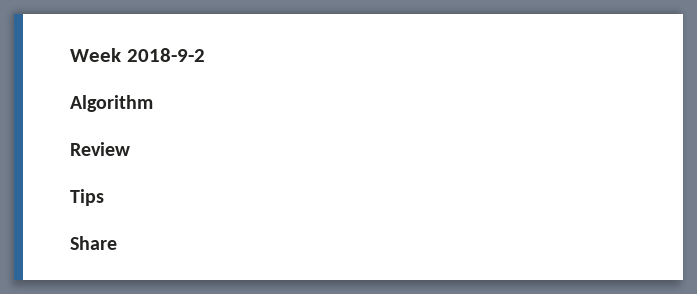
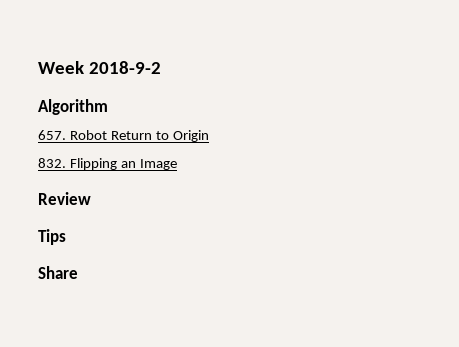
(153, 103) none -> [38,130,209,142] [38,158,177,170] // 657. Robot Return to Origin // 832. Flipping an Image

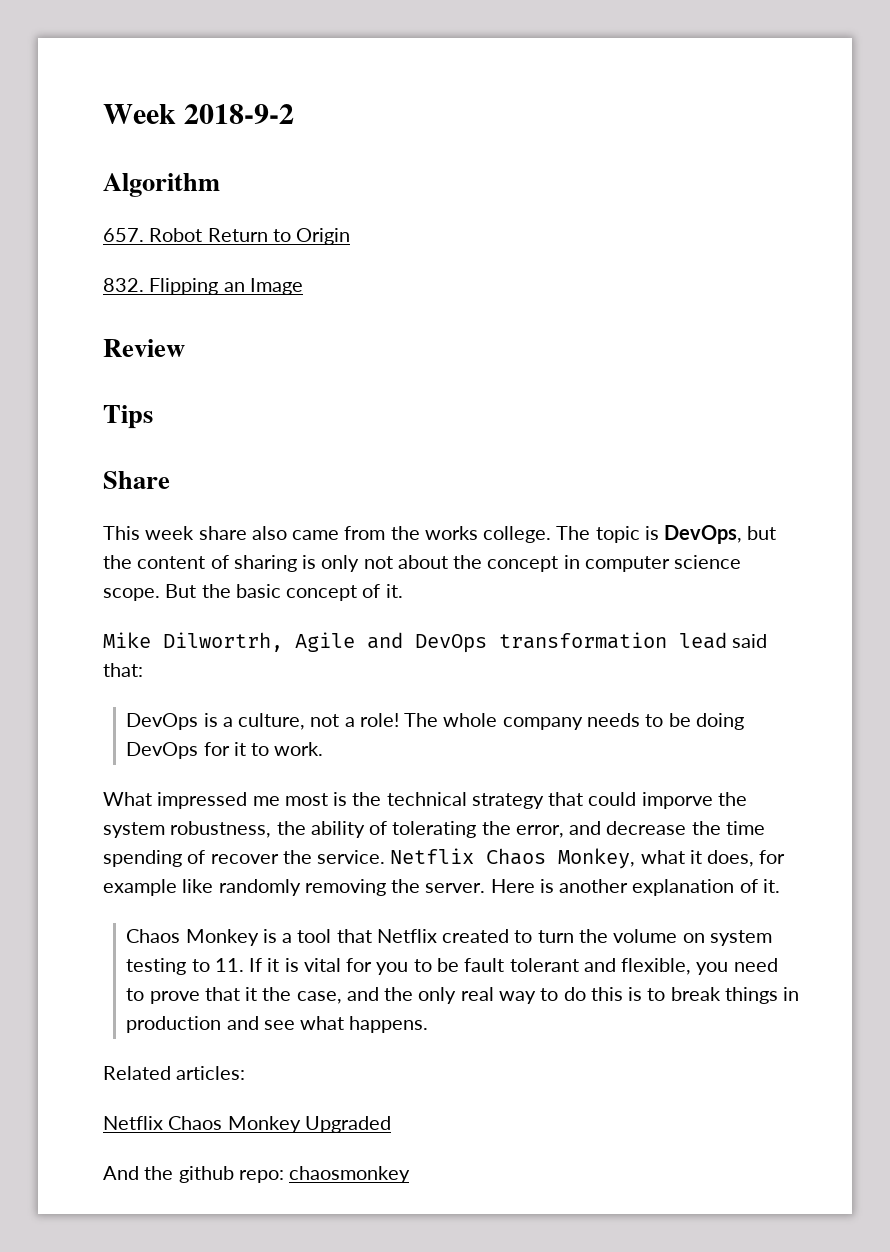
(78, 272) none -> [103,525,777,544] [103,555,742,572] [103,584,403,601] [103,632,768,653] [103,663,143,677] [126,713,744,730] [126,742,324,759] [103,792,747,809] [103,821,765,838] [103,848,786,869] [103,879,780,896] [126,929,772,946] [126,958,778,975] [126,987,800,1004] [126,1016,429,1033] [103,1066,246,1080] [103,1116,391,1133] [103,1166,411,1183] // This week share also came from the works college. The topic is DevOps, but the content of sharing is only not about the concept in computer science scope. But the basic concept of it. // Mike Dilwortrh, Agile and DevOps transformation lead said that: // DevOps is a culture, not a role! The whole company needs to be doing DevOps for it to work. // What impressed me most is the technical strategy that could imporve the system robustness, the ability of tolerating the error, and decrease the time spending of recover the service. Netflix Chaos Monkey, what it does, for example like randomly removing the server. Here is another explanation of it. // Chaos Monkey is a tool that Netflix created to turn the volume on system testing to 11. If it is vital for you to be fault tolerant and flexible, you need to prove that it the case, and the only real way to do this is to break things in production and see what happens. // Related articles: // Netflix Chaos Monkey Upgraded // And the github repo: chaosmonkey

